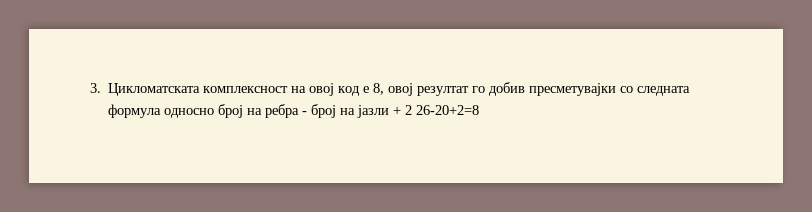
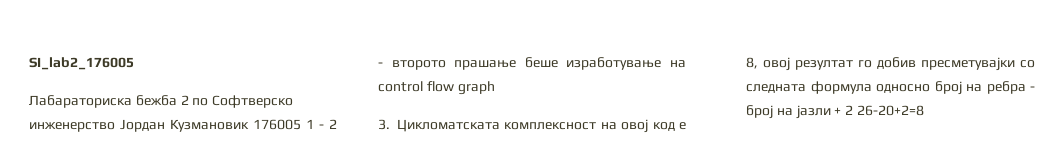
(90, 88) none -> [29,57,134,70] [29,95,294,108] [29,119,337,132] [378,57,686,70] [378,81,495,95] SI_lab2_176005 // Лабараториска бежба 2 по Софтверско инженерство Јордан Кузмановик 176005 1 - 2 - второто прашање беше изработување на control flow graph //

